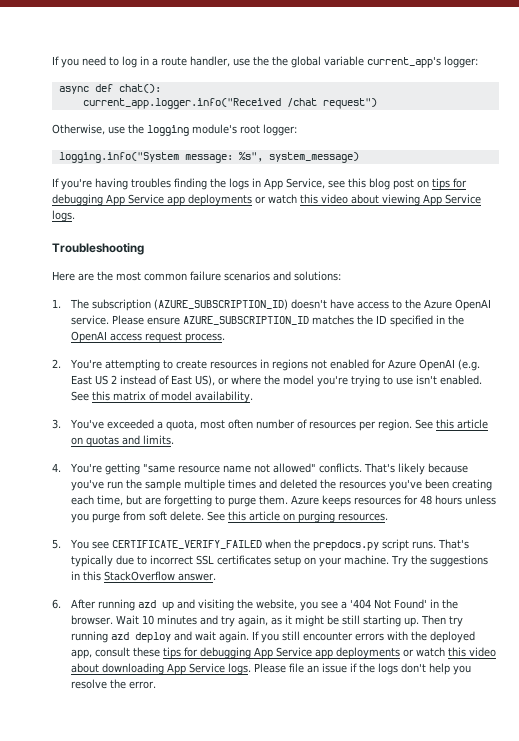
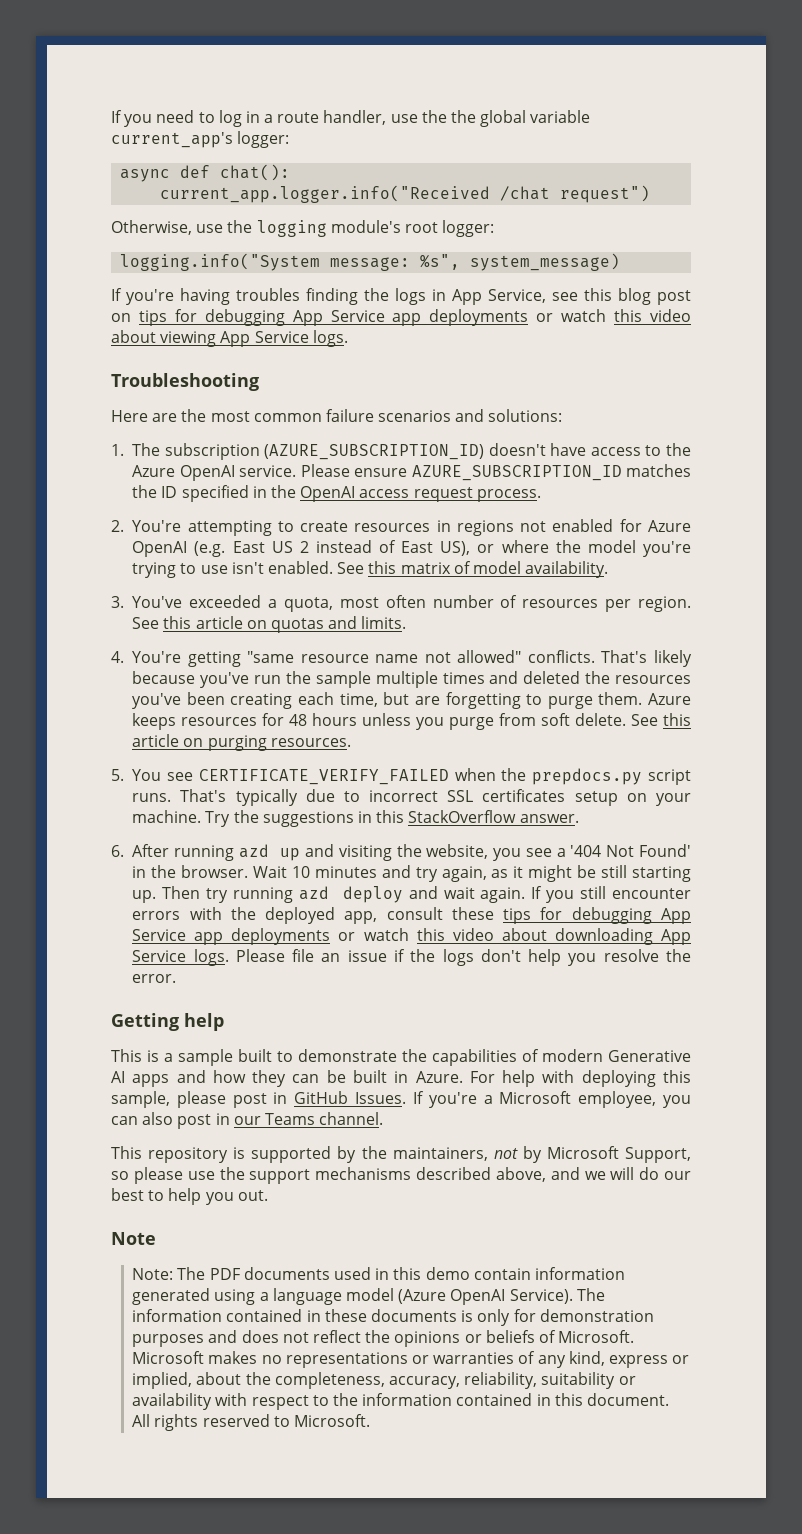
(157, 685) none -> [111,1013,224,1031] [111,1049,691,1066] [111,1070,691,1087] [111,1091,692,1108] [111,1112,384,1129] [111,1146,692,1163] [111,1167,691,1184] [111,1188,268,1205] [111,1232,156,1245] [132,1267,625,1280] [132,1288,605,1305] [132,1309,654,1326] [132,1330,635,1347] [132,1351,690,1368] [132,1372,636,1389] [132,1393,669,1410] [132,1414,370,1431] // Getting help // This is a sample built to demonstrate the capabilities of modern Generative AI apps and how they can be built in Azure. For help with deploying this sample, please post in GitHub Issues. If you're a Microsoft employee, you can also post in our Teams channel. // This repository is supported by the maintainers, not by Microsoft Support, so please use the support mechanisms described above, and we will do our best to help you out. // Note // Note: The PDF documents used in this demo contain information generated using a language model (Azure OpenAI Service). The information contained in these documents is only for demonstration purposes and does not reflect the opinions or beliefs of Microsoft. Microsoft makes no representations or warranties of any kind, express or implied, about the completeness, accuracy, reliability, suitability or availability with respect to the information contained in this document. All rights reserved to Microsoft.

